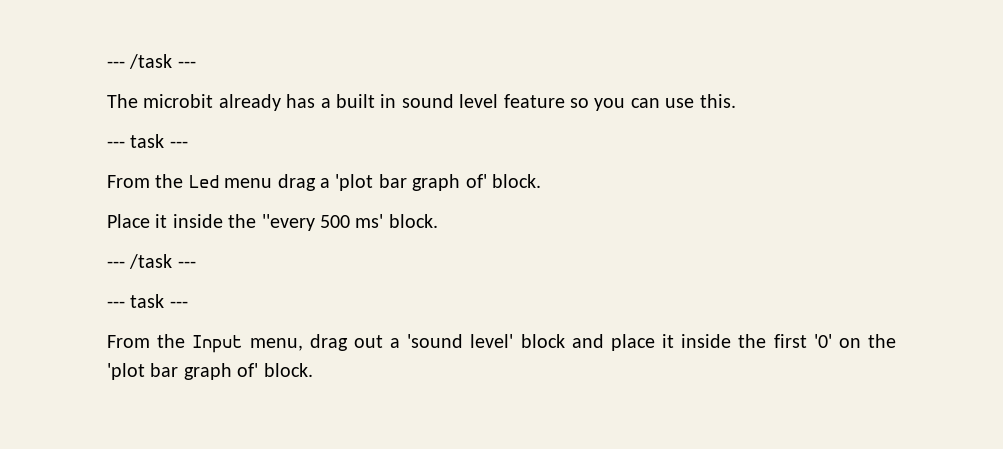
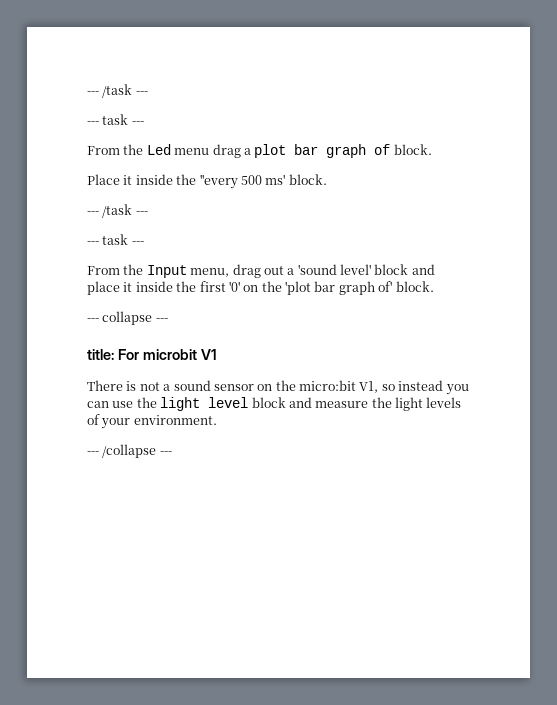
[107,54,196,69] [107,94,736,111] --- /task --- // The microbit already has a built in sound level feature so you can use this. -> [87,84,148,98] --- /task ---
[335,174,487,191] 'plot bar graph of' -> [254,144,391,158] plot bar graph of
(313, 370) none -> [87,311,168,325] [87,349,217,360] [87,380,469,395] [87,397,462,411] [87,414,217,429] [87,444,172,458] // --- collapse --- // title: For microbit V1 // There is not a sound sensor on the micro:bit V1, so instead you can use the light level block and measure the light levels of your environment. // --- /collapse ---

